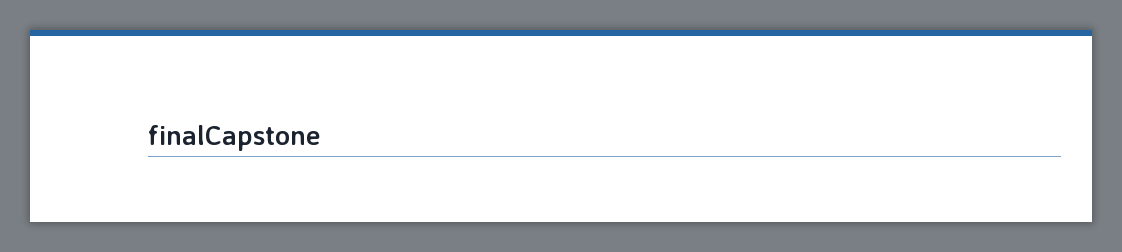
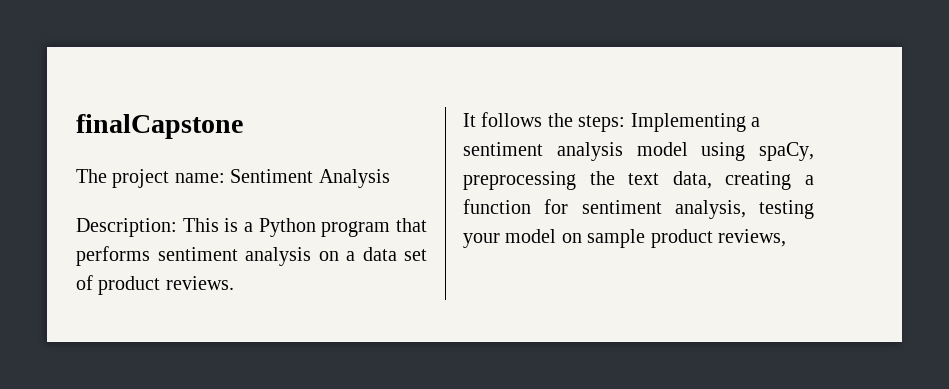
(321, 138) none -> [76,169,390,188] [76,218,427,237] [76,246,427,266] [76,275,234,295] [463,112,760,132] [463,142,814,161] [463,171,814,190] [463,199,814,219] [463,229,786,248] // The project name: Sentiment Analysis // Description: This is a Python program that performs sentiment analysis on a data set of product reviews. // It follows the steps: Implementing a sentiment analysis model using spaCy, preprocessing the text data, creating a function for sentiment analysis, testing your model on sample product reviews,

